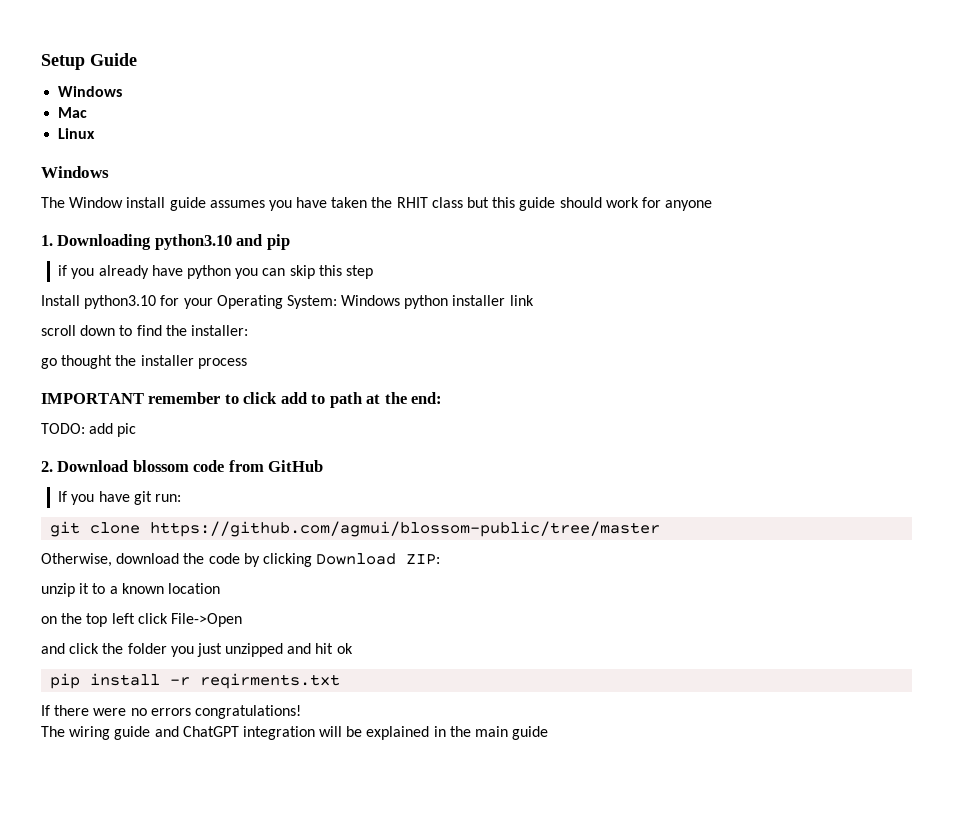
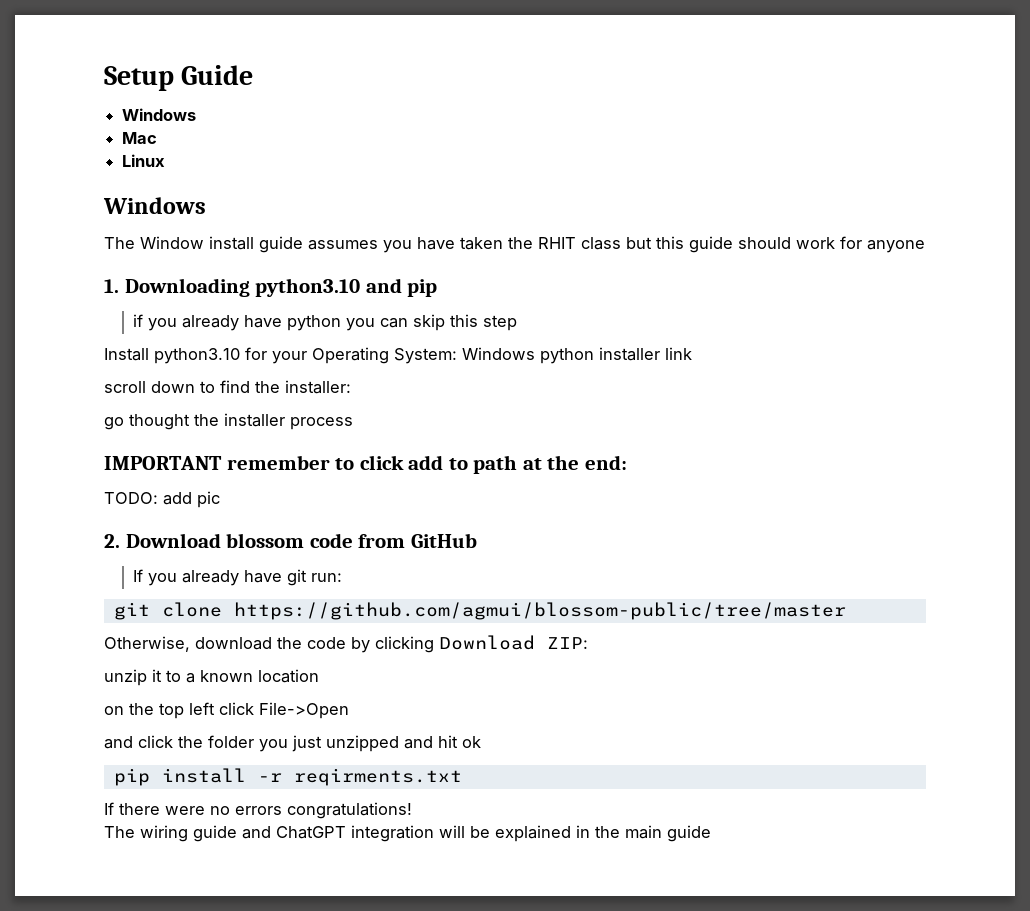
(95, 499) none -> [182,570,240,586] already

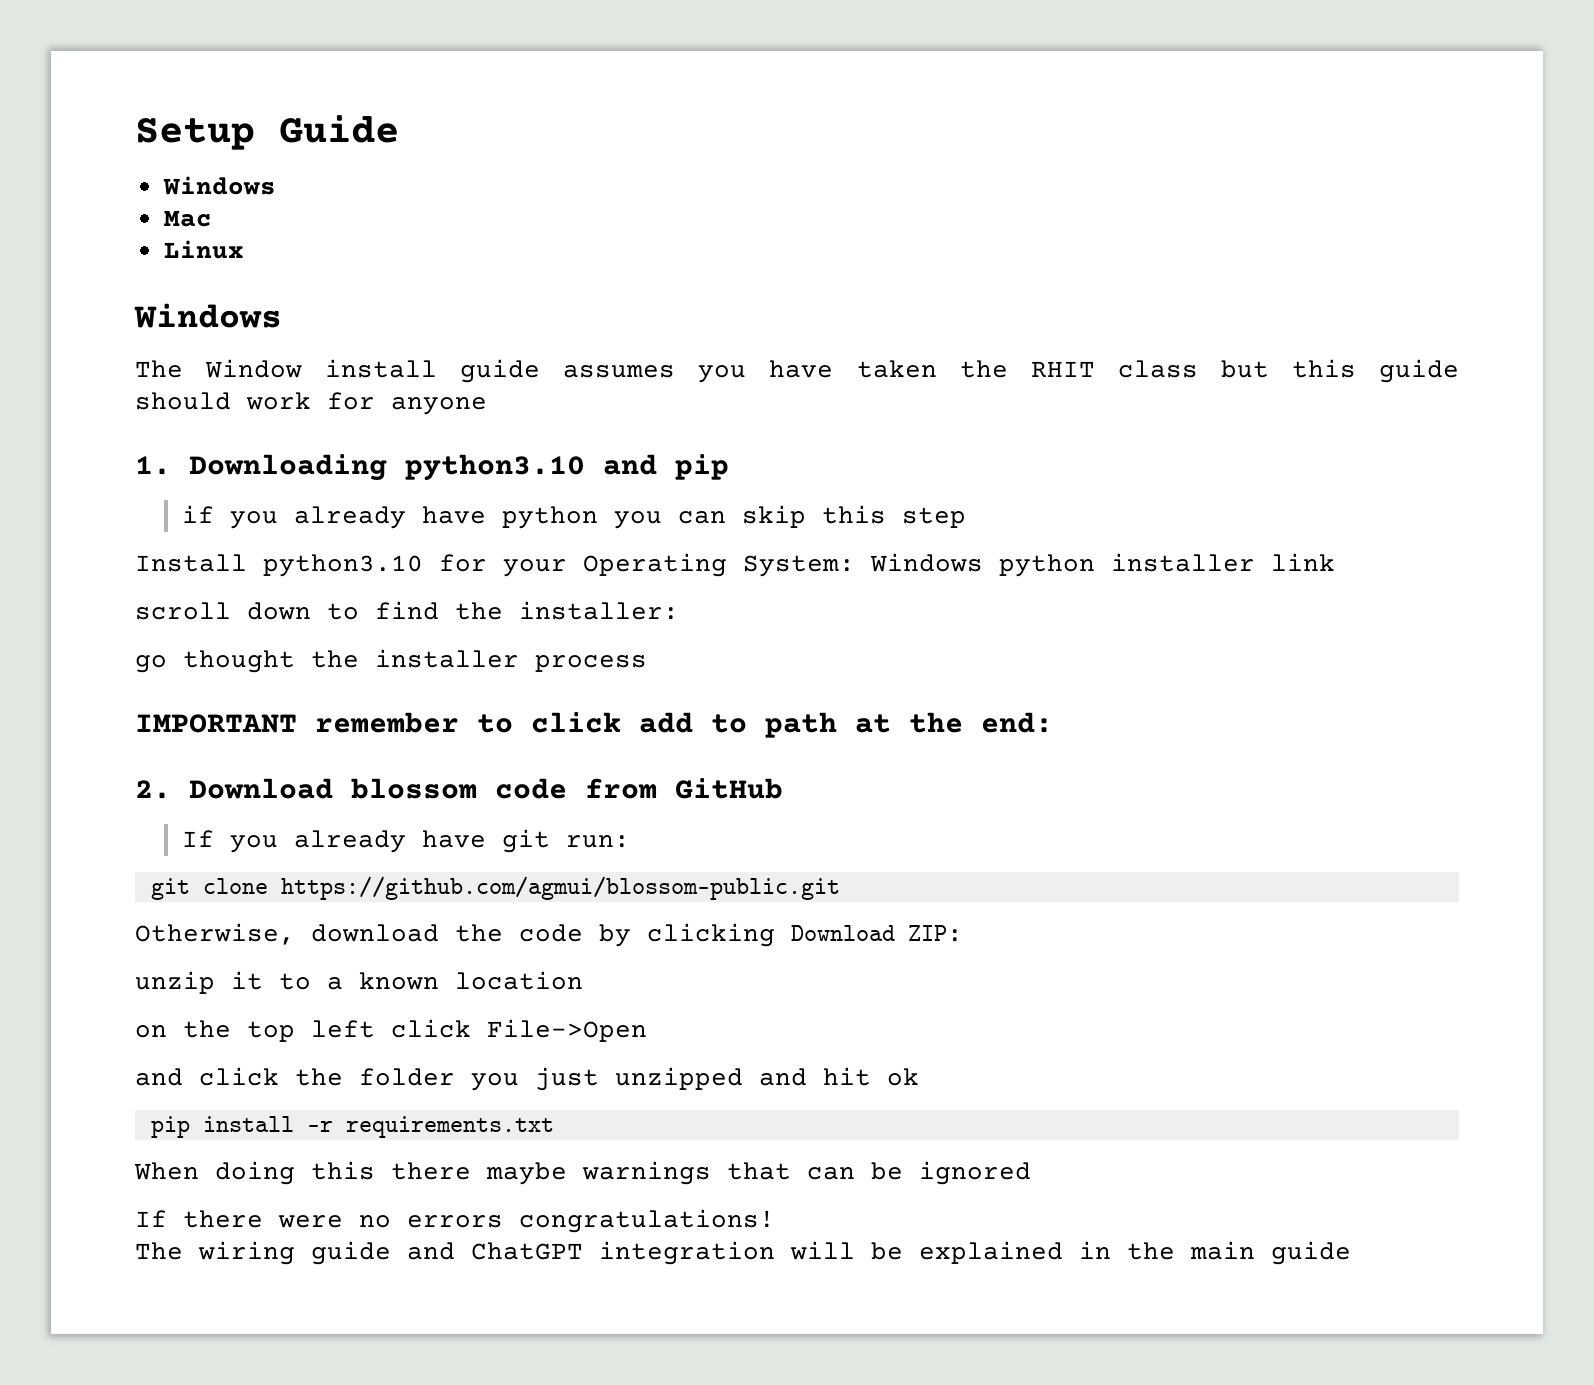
[104,491,220,508] // TODO: add pic -> (1053, 722) none
[233,602,846,620] https://github.com/agmui/blossom-public/tree/master -> [280,876,840,900] https://github.com/agmui/blossom-public.git
[293,768,462,786] reqirments.txt -> [345,1116,554,1138] [134,1161,1031,1185] requirements.txt // When doing this there maybe warnings that can be ignored

